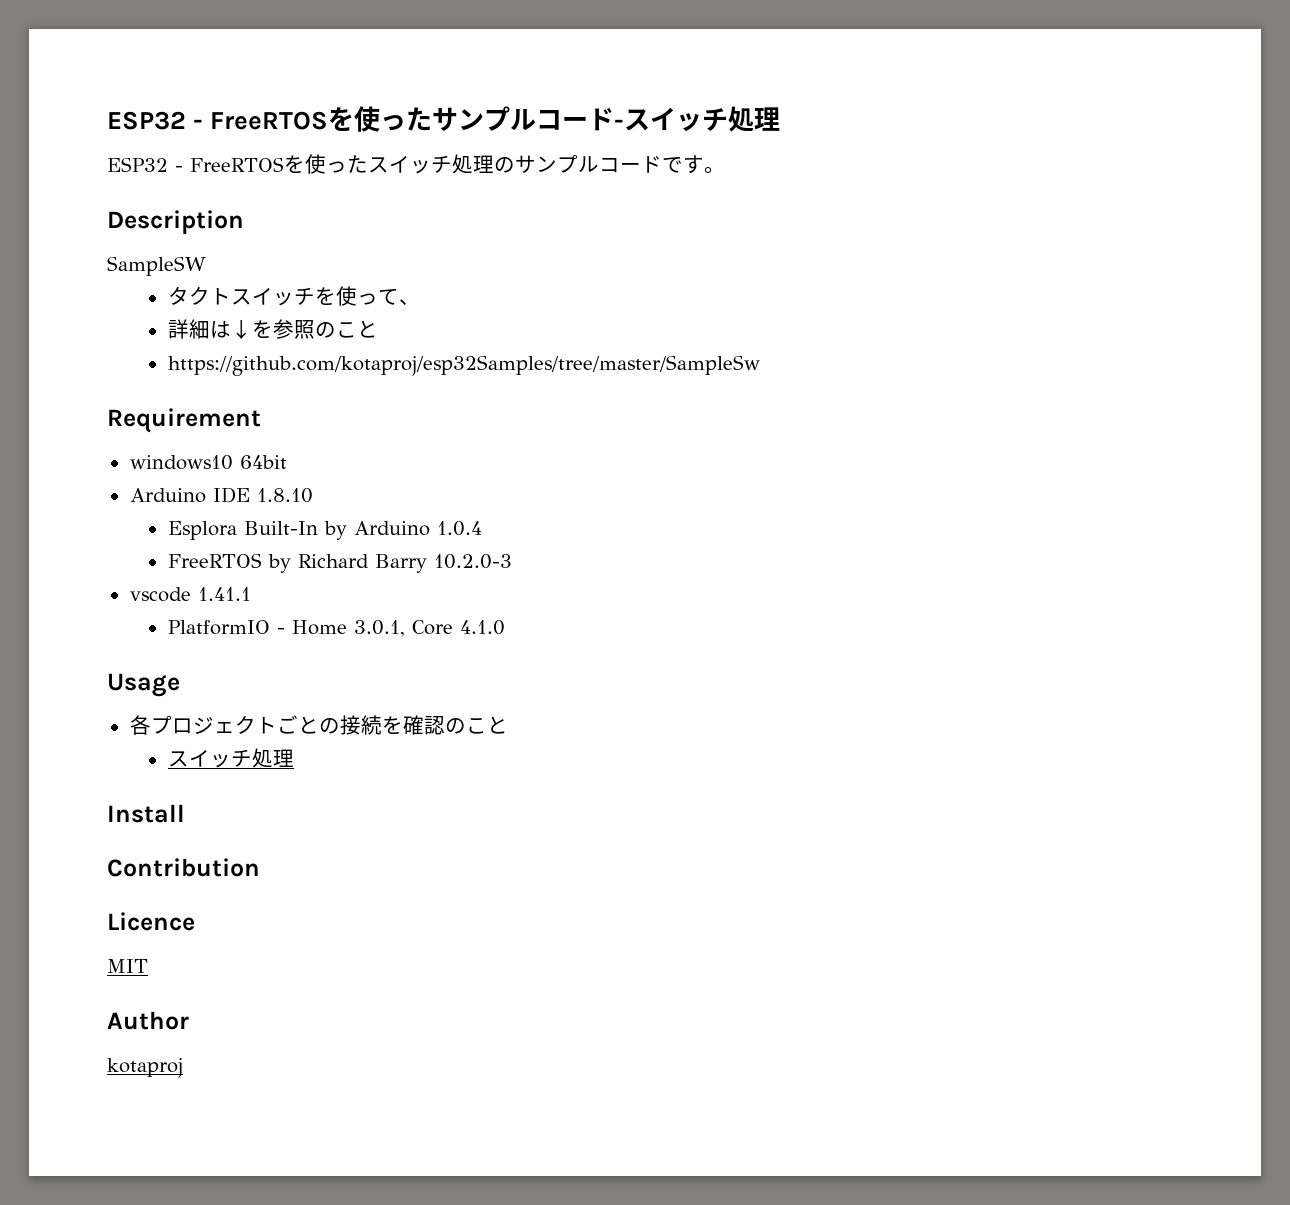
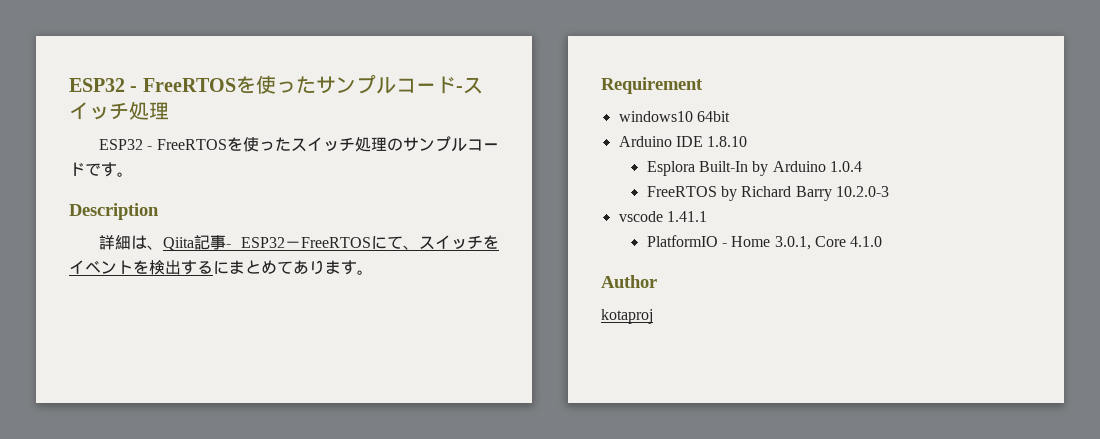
[107,256,206,276] [167,286,420,306] [167,319,378,339] [167,355,760,376] SampleSW // タクトスイッチを使って、 // 詳細は↓を参照のこと // https://github.com/kotaproj/esp32Samples/tree/master/SampleSw -> [98,235,499,251] [69,260,373,275] 詳細は、Qiita記事- ESP32－FreeRTOSにて、スイッチをイベントを検出するにまとめてあります。
[107,673,180,697] [129,715,508,735] [167,748,294,768] [107,804,185,823] [107,858,260,877] [107,912,195,931] [107,959,148,973] // Usage // 各プロジェクトごとの接続を確認のこと // スイッチ処理 // Install // Contribution // Licence // MIT -> (883, 241) none

